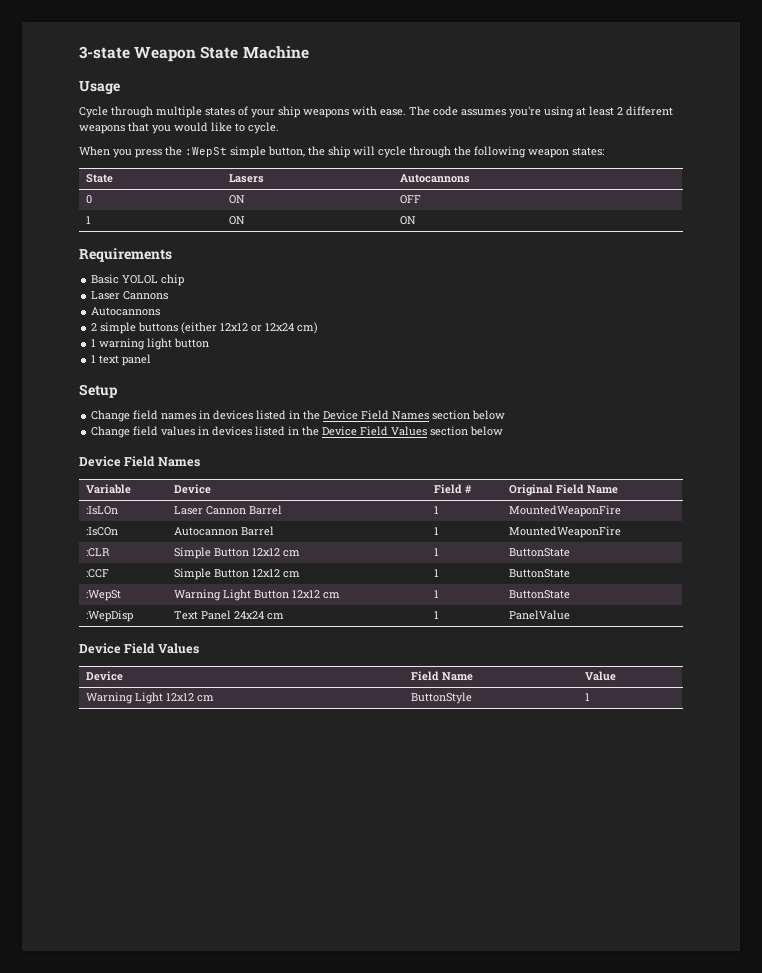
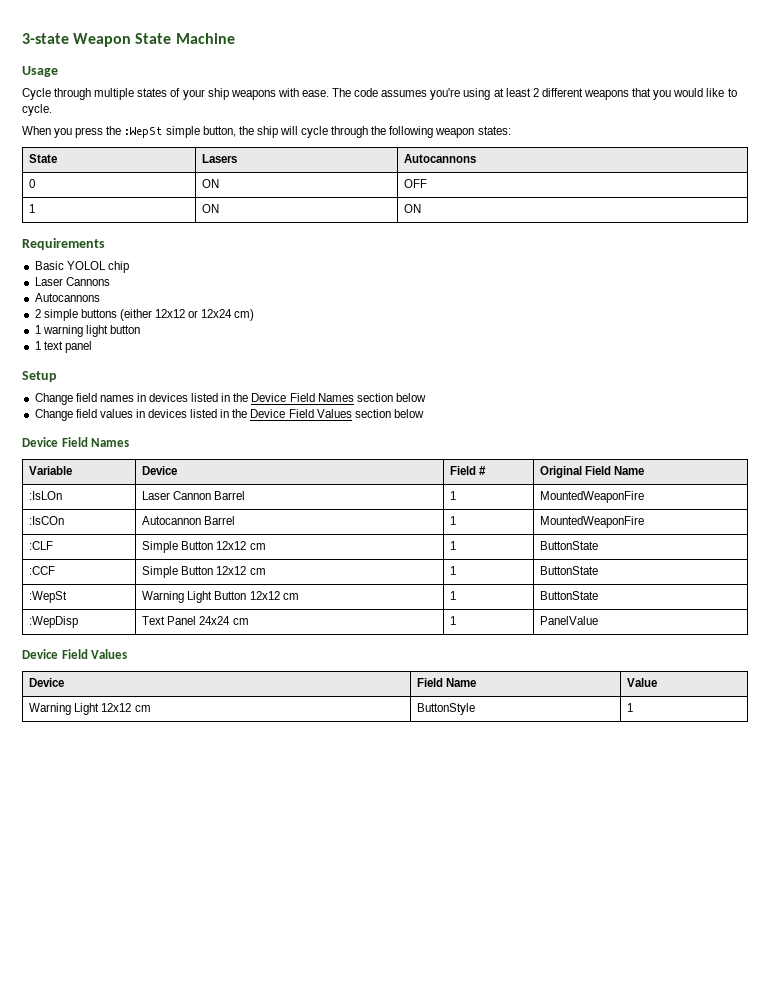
[86,548,111,557] :CLR -> [29,541,54,550] :CLF

